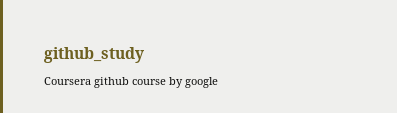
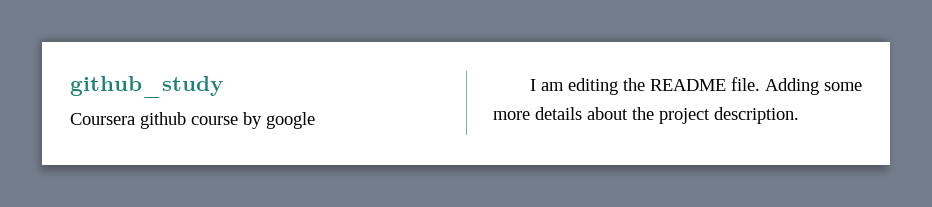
(218, 82) none -> [529,77,862,95] [493,107,799,124] // I am editing the README file. Adding some more details about the project description.

